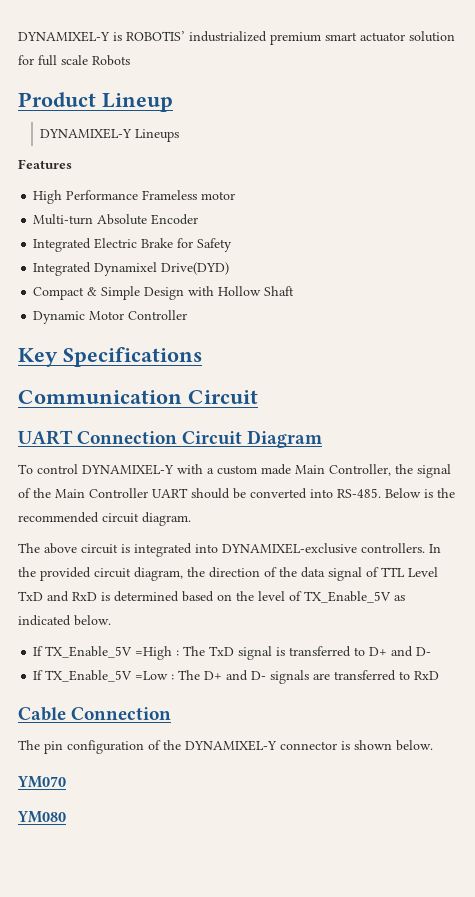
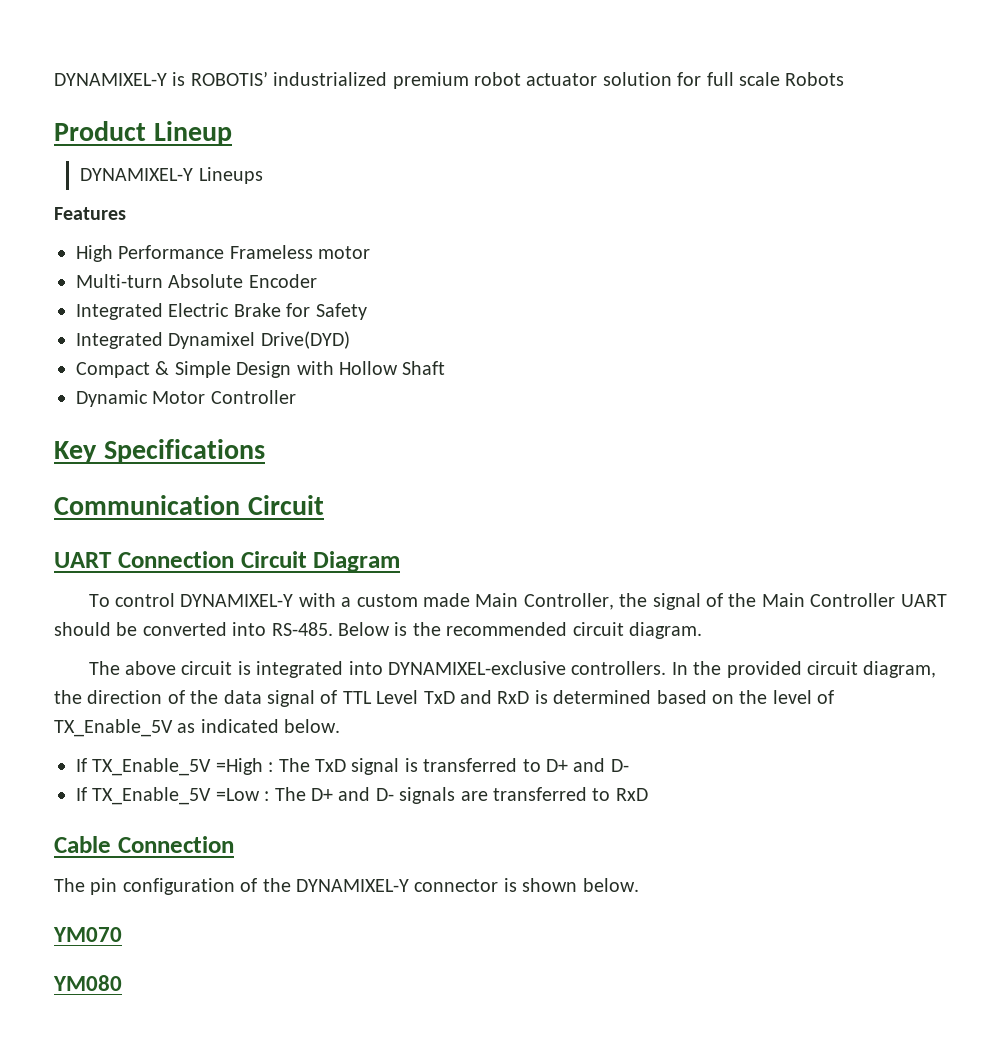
[325,32,357,41] smart -> [474,72,521,86] robot

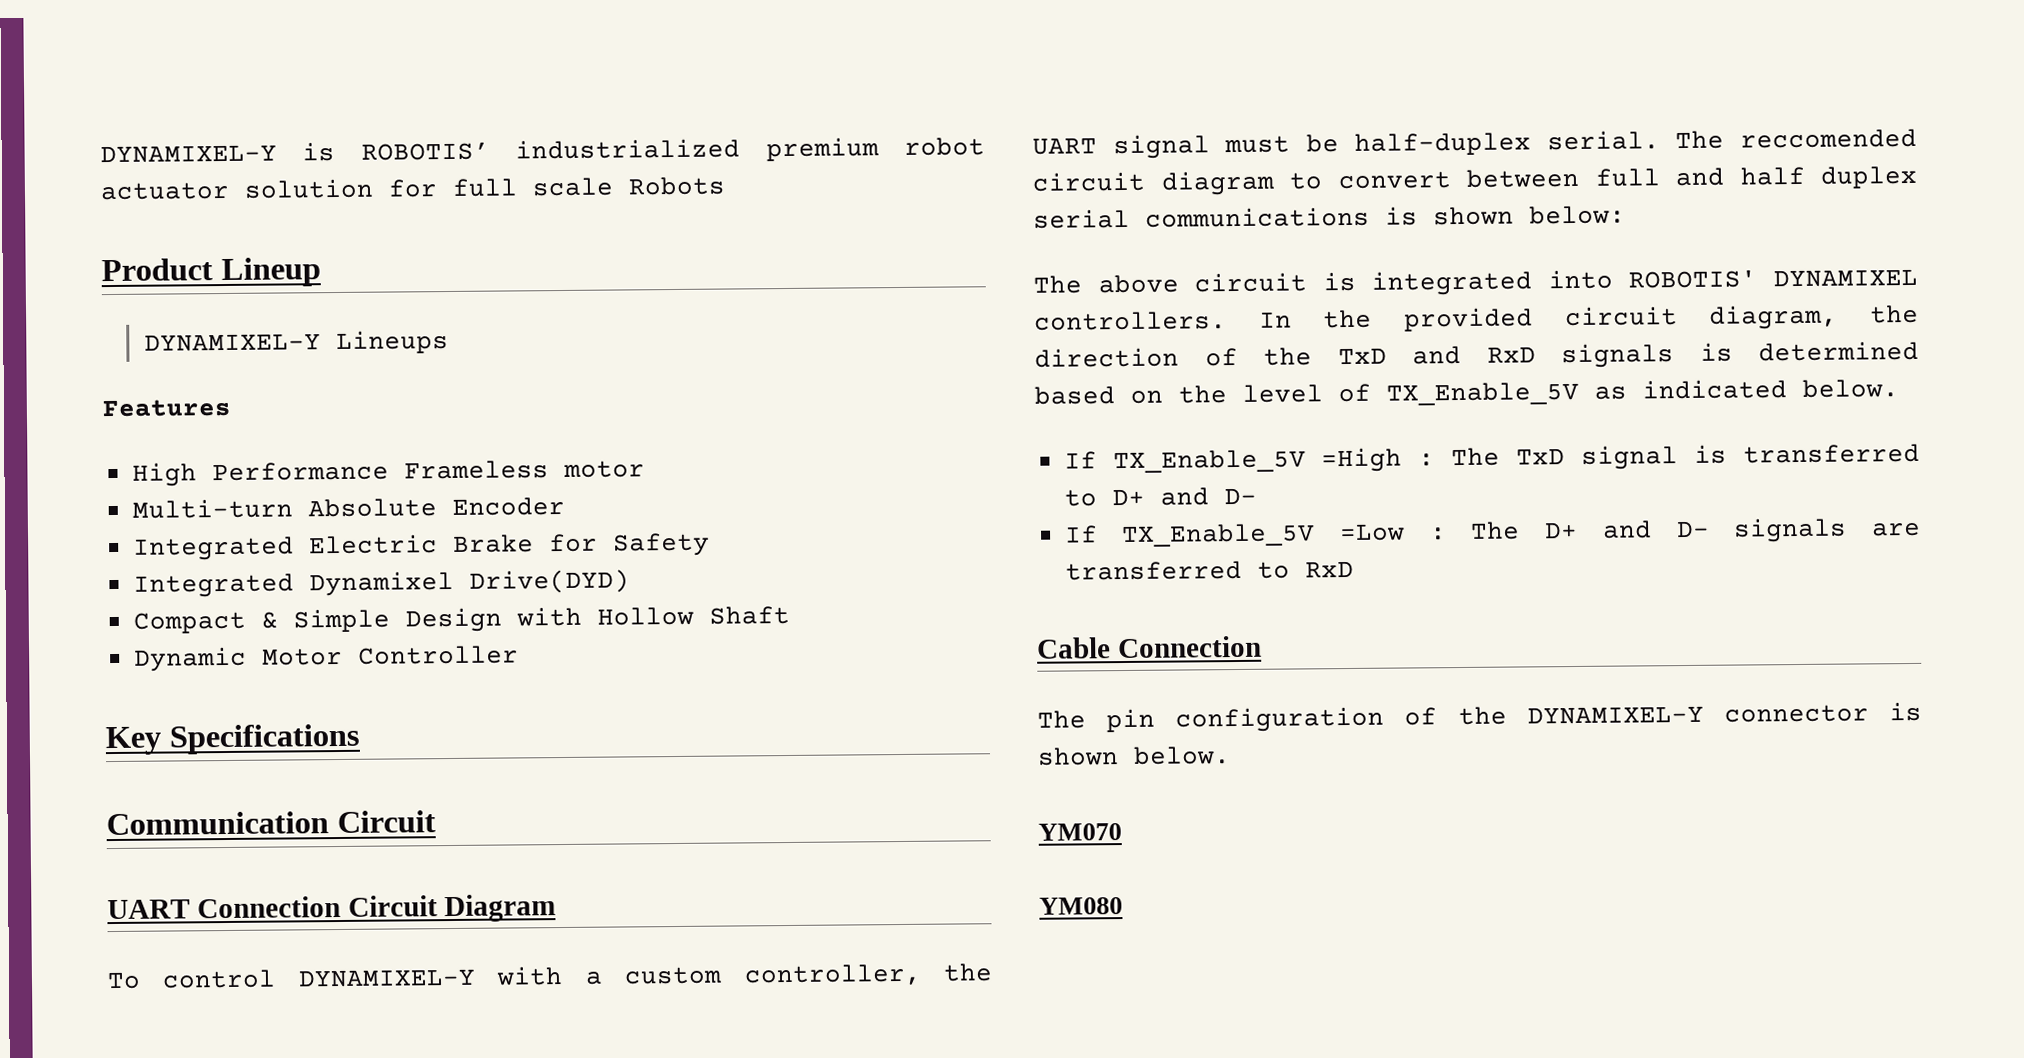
[423,593,947,610] [54,622,702,639] made Main Controller, the signal of the Main Controller UART should be converted into RS-485. Below is the recommended circuit diagram. -> [743,963,994,987] [1032,128,1917,160] [1032,165,1917,196] [1033,205,1626,229] controller, the UART signal must be half-duplex serial. The reccomended circuit diagram to convert between full and half duplex serial communications is shown below:
[388,661,567,675] DYNAMIXEL-exclusive -> [1628,268,1918,289] ROBOTIS' DYNAMIXEL
[223,690,419,707] data signal of TTL Level -> (1312, 356) none
(530, 697) none -> [1561,343,1674,369] signals

